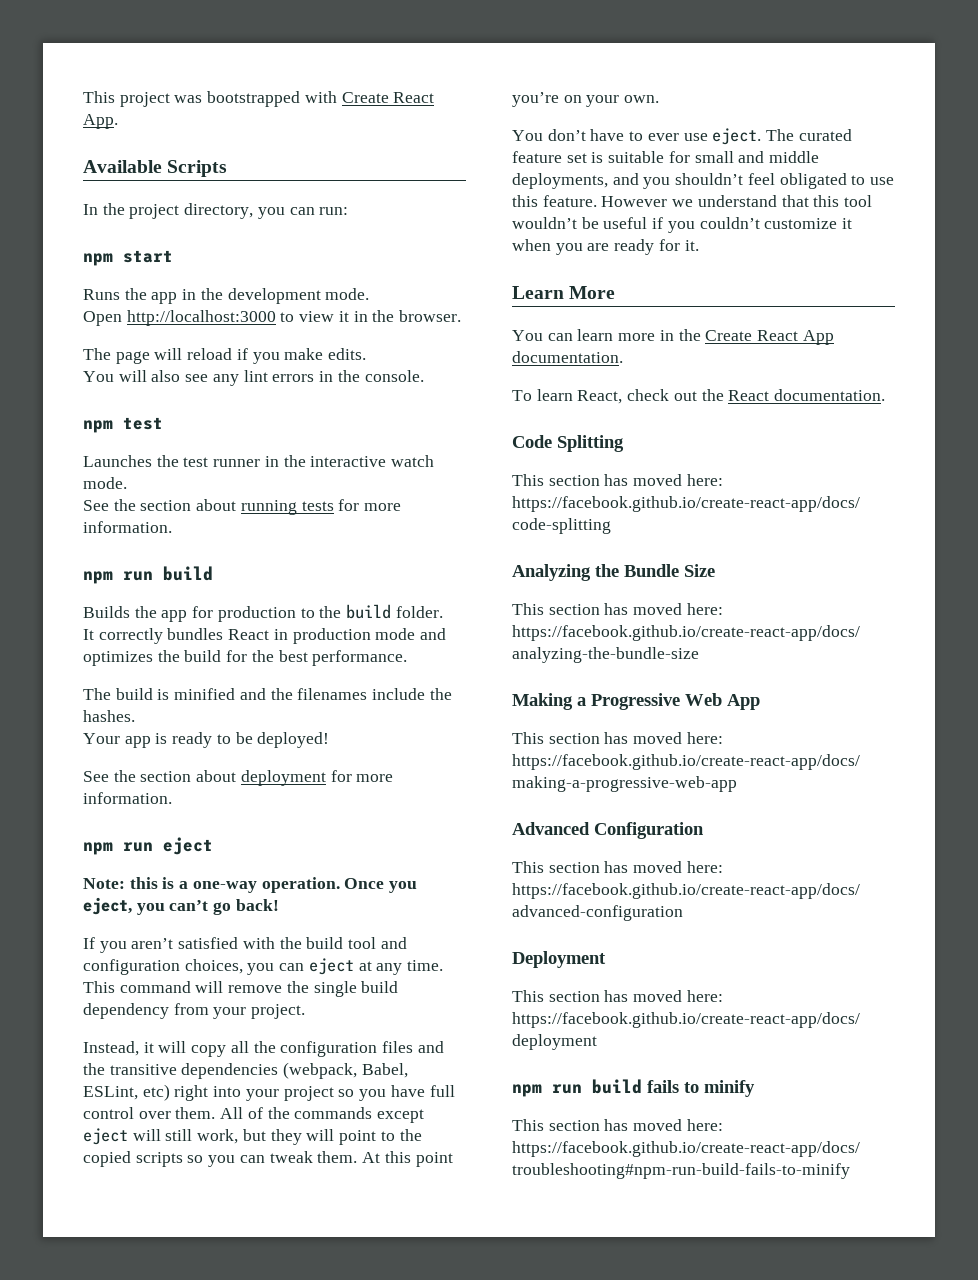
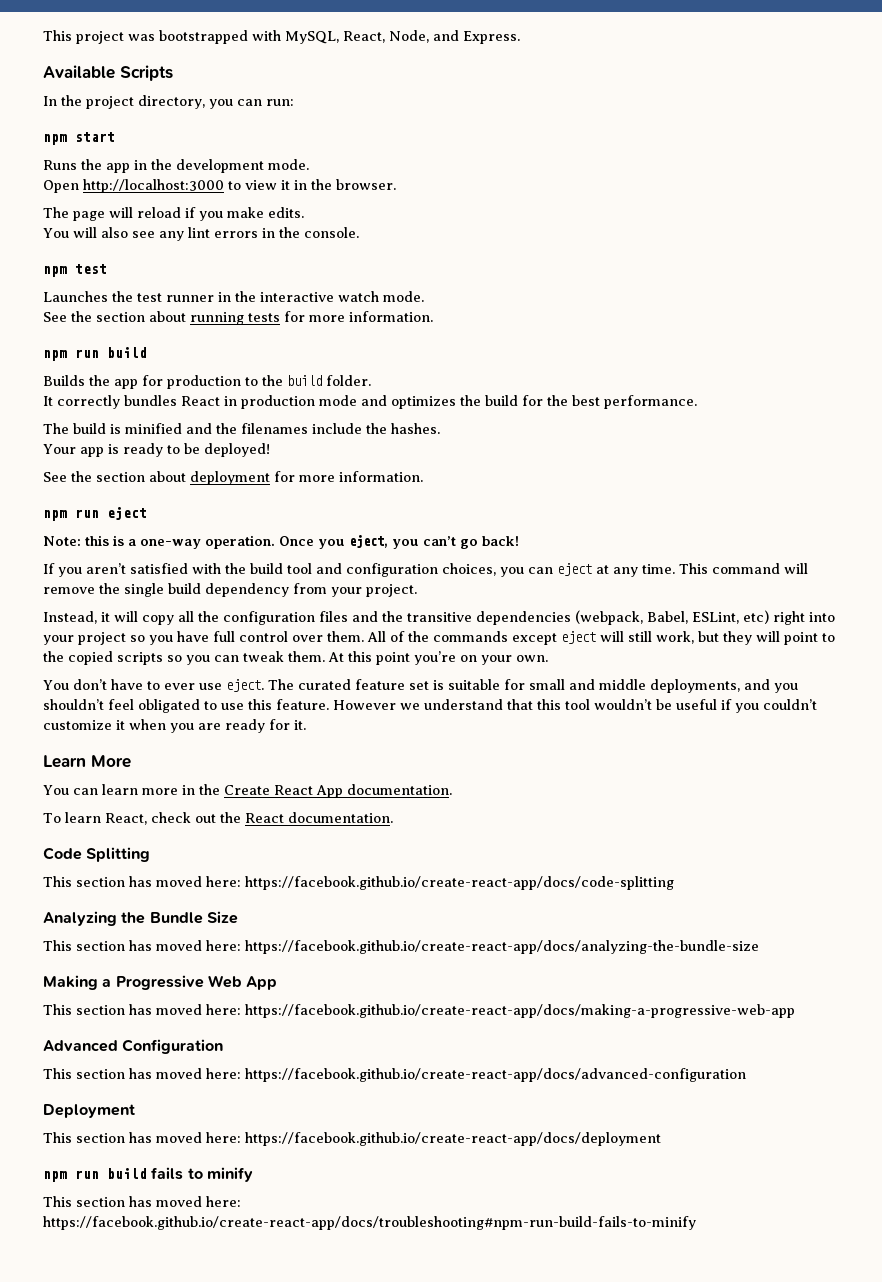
[341,92,435,103] [83,114,118,129] Create React App. -> [285,30,520,44] MySQL, React, Node, and Express.

